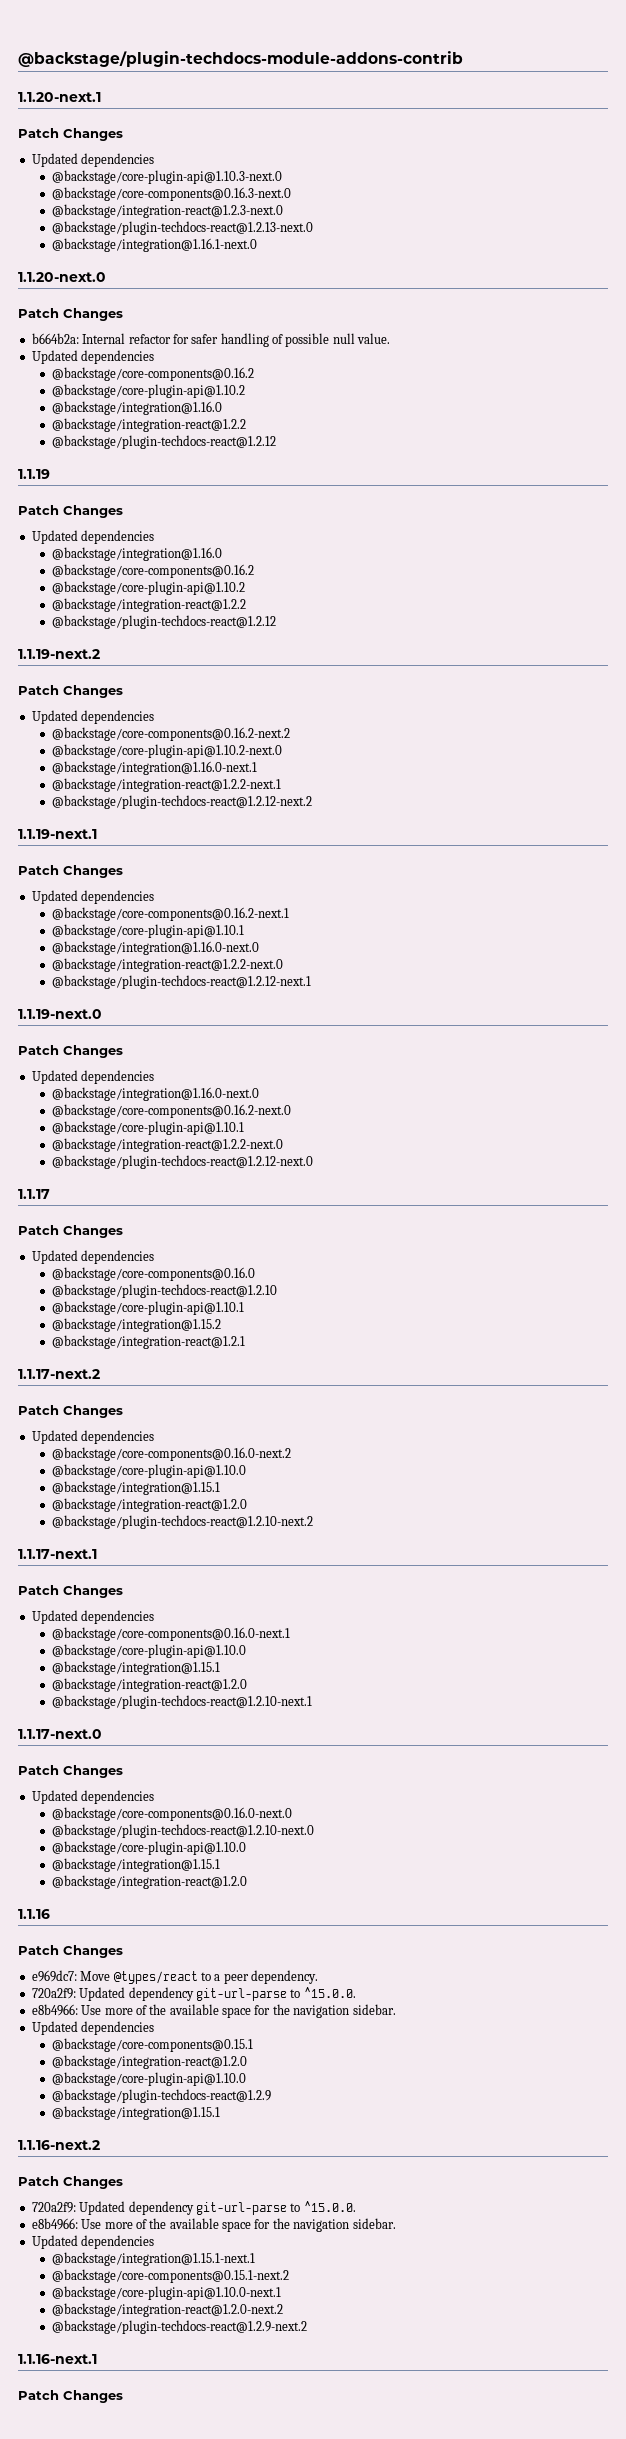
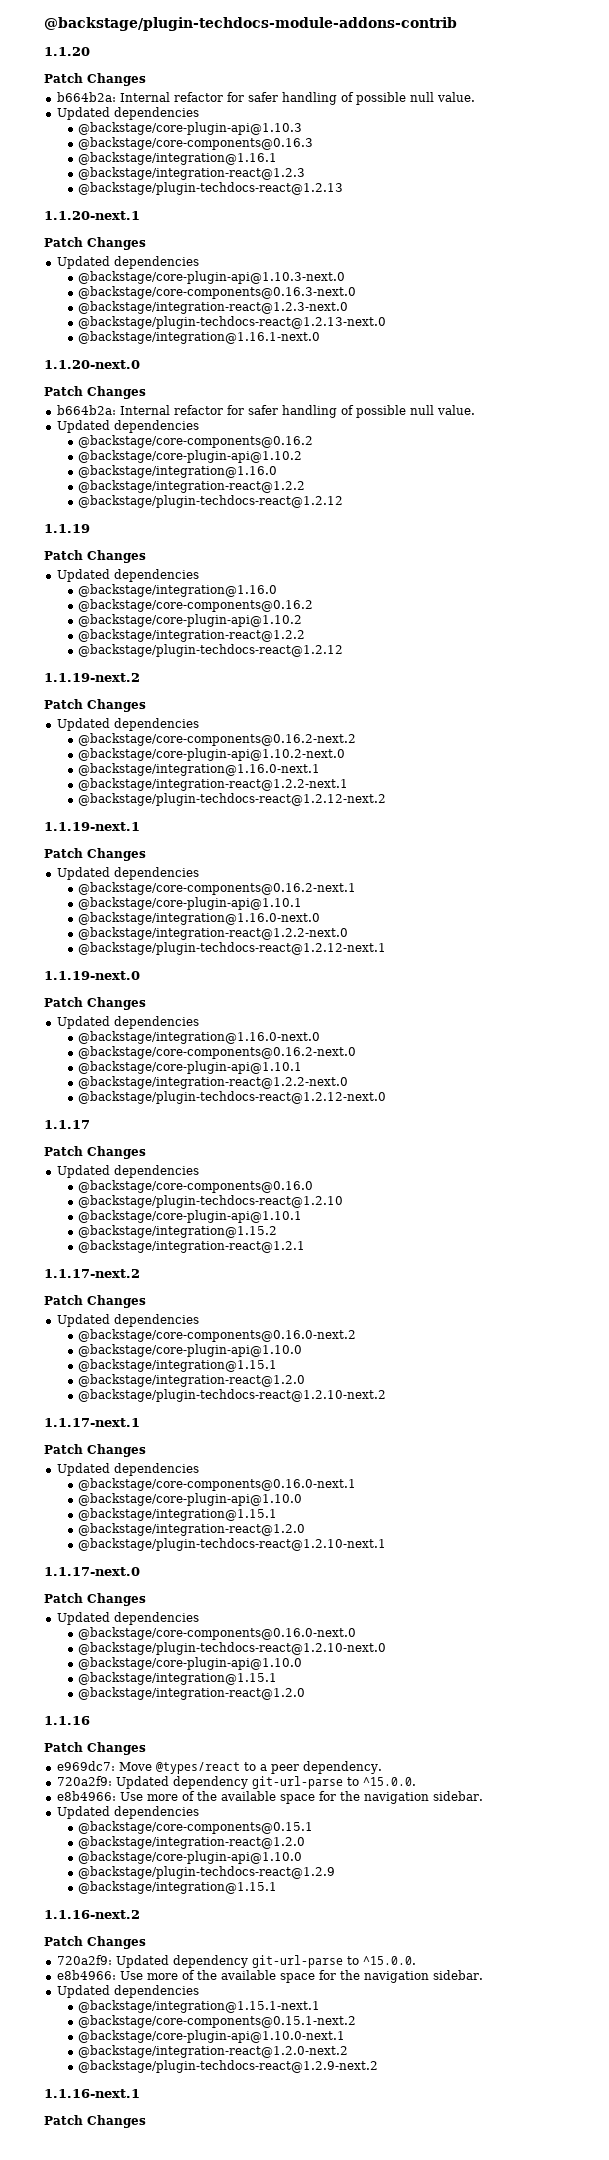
(463, 59) none -> [44,47,90,56] [44,73,146,86] [56,92,475,105] [56,107,199,120] [78,122,303,135] [78,137,314,150] [78,152,278,165] [78,167,306,180] [78,182,344,195] // 1.1.20 // Patch Changes // b664b2a: Internal refactor for safer handling of possible null value. // Updated dependencies // @backstage/core-plugin-api@1.10.3 // @backstage/core-components@0.16.3 // @backstage/integration@1.16.1 // @backstage/integration-react@1.2.3 // @backstage/plugin-techdocs-react@1.2.13

